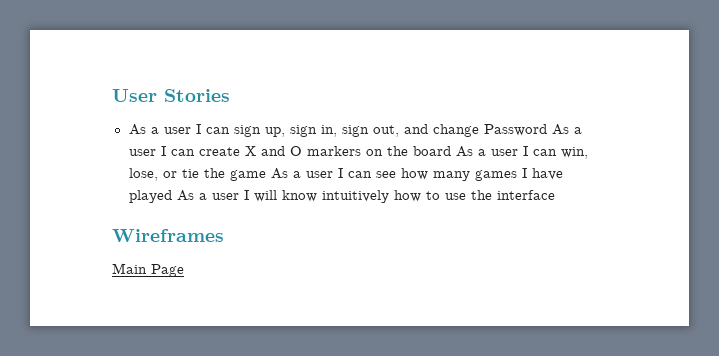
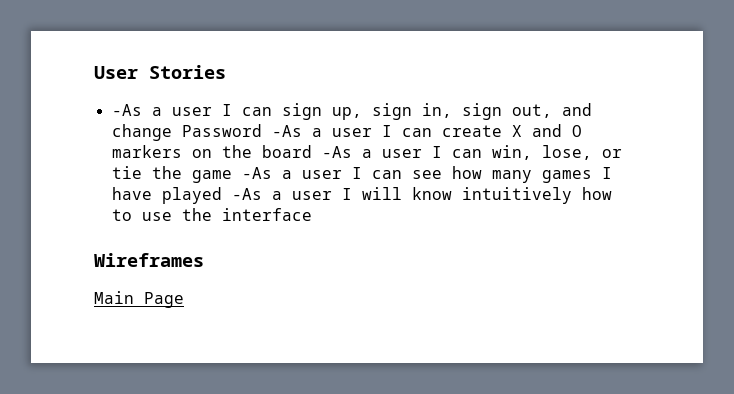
[128,124,146,135] As -> [111,104,142,116] -As
[551,124,569,135] As -> [271,125,302,137] -As
[455,146,473,157] As -> [321,146,352,158] -As
[270,168,288,179] As -> [241,167,272,179] -As
[176,190,194,201] As -> [231,188,262,200] -As

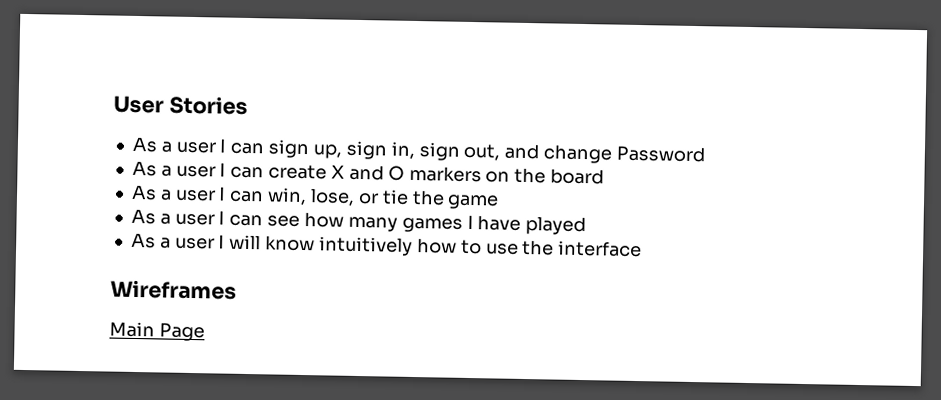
[111,104,142,116] -As -> [131,136,158,153] As
[271,125,302,137] -As -> [131,160,157,177] // As
[321,146,352,158] -As -> [130,184,157,201] // As
[241,167,272,179] -As -> [130,208,156,225] // As
[231,188,262,200] -As -> [130,232,156,249] // As

